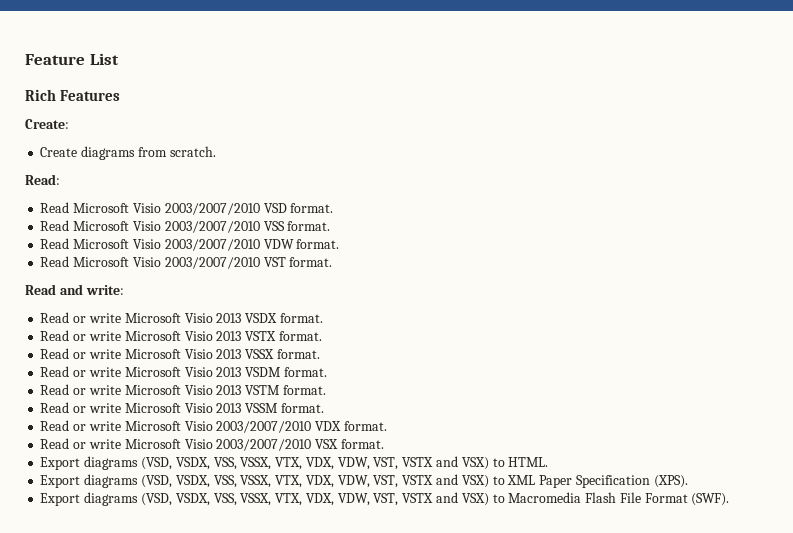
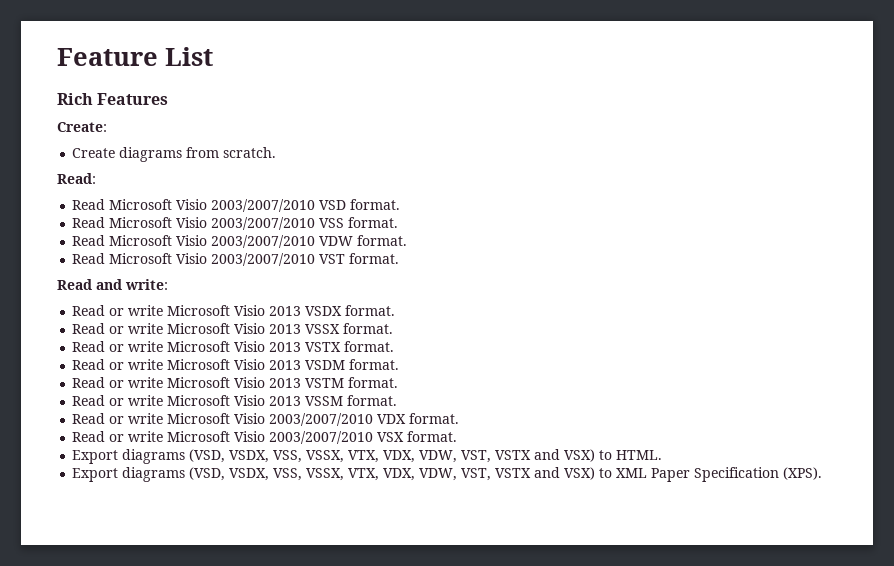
[245,331,322,341] [40,348,275,359] VSTX format. // Read or write Microsoft Visio 2013 VSSX -> [305,323,394,334] [72,341,342,352] VSSX format. // Read or write Microsoft Visio 2013 VSTX
[40,492,730,506] // Export diagrams (VSD, VSDX, VSS, VSSX, VTX, VDX, VDW, VST, VSTX and VSX) to Macromedia Flash File Format (SWF). -> (823, 473) none

